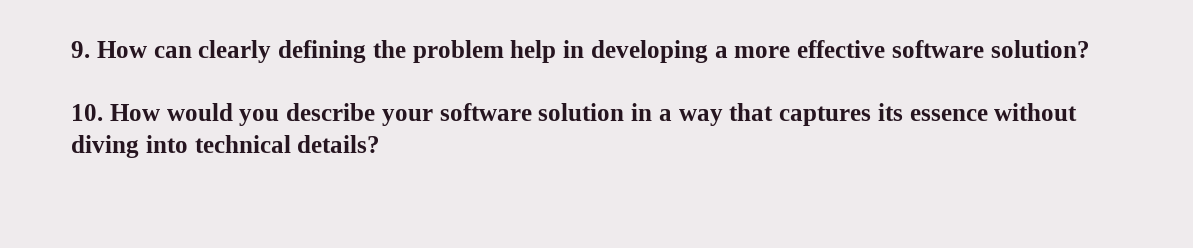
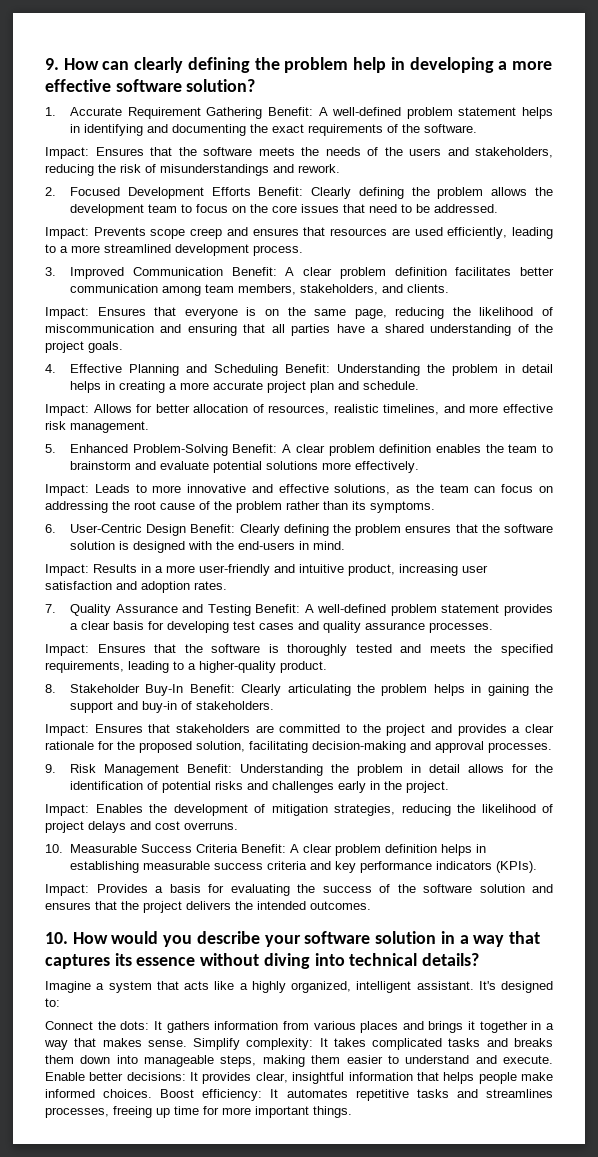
(1090, 49) none -> [45,107,553,119] [70,124,478,136] [45,147,553,159] [45,164,340,176] [45,187,553,199] [70,204,499,216] [45,227,553,239] [45,244,303,256] [45,267,554,279] [70,284,450,296] [45,307,553,319] [45,324,553,336] [45,341,123,353] [45,364,553,376] [70,381,420,393] [45,404,553,416] [45,421,149,433] [45,444,553,456] [70,461,420,473] [45,484,553,496] [45,501,435,513] [45,524,553,536] [70,541,346,553] [45,564,488,576] [45,581,227,593] [45,604,553,616] [70,621,494,633] [45,644,554,656] [45,661,327,673] [45,684,553,696] [70,701,275,713] [45,724,555,736] [45,741,552,753] [45,764,553,776] [70,781,450,793] [45,804,553,816] [45,821,238,833] [45,844,487,856] [70,861,538,873] [45,884,553,896] [45,901,371,913] // 1. Accurate Requirement Gathering Benefit: A well-defined problem statement helps in identifying and documenting the exact requirements of the software. // Impact: Ensures that the software meets the needs of the users and stakeholders, reducing the risk of misunderstandings and rework. // 2. Focused Development Efforts Benefit: Clearly defining the problem allows the development team to focus on the core issues that need to be addressed. // Impact: Prevents scope creep and ensures that resources are used efficiently, leading to a more streamlined development process. // 3. Improved Communication Benefit: A clear problem definition facilitates better communication among team members, stakeholders, and clients. // Impact: Ensures that everyone is on the same page, reducing the likelihood of miscommunication and ensuring that all parties have a shared understanding of the project goals. // 4. Effective Planning and Scheduling Benefit: Understanding the problem in detail helps in creating a more accurate project plan and schedule. // Impact: Allows for better allocation of resources, realistic timelines, and more effective risk management. // 5. Enhanced Problem-Solving Benefit: A clear problem definition enables the team to brainstorm and evaluate potential solutions more effectively. // Impact: Leads to more innovative and effective solutions, as the team can focus on addressing the root cause of the problem rather than its symptoms. // 6. User-Centric Design Benefit: Clearly defining the problem ensures that the software solution is designed with the end-users in mind. // Impact: Results in a more user-friendly and intuitive product, increasing user satisfaction and adoption rates. // 7. Quality Assurance and Testing Benefit: A well-defined problem statement provides a clear basis for developing test cases and quality assurance processes. // Impact: Ensures that the software is thoroughly tested and meets the specified requirements, leading to a higher-quality product. // 8. Stakeholder Buy-In Benefit: Clearly articulating the problem helps in gaining the support and buy-in of stakeholders. // Impact: Ensures that stakeholders are committed to the project and provides a clear rationale for the proposed solution, facilitating decision-making and approval processes. // 9. Risk Management Benefit: Understanding the problem in detail allows for the identification of potential risks and challenges early in the project. // Impact: Enables the development of mitigation strategies, reducing the likelihood of project delays and cost overruns. // 10. Measurable Success Criteria Benefit: A clear problem definition helps in establishing measurable success criteria and key performance indicators (KPIs). // Impact: Provides a basis for evaluating the success of the software solution and ensures that the project delivers the intended outcomes.
(381, 144) none -> [45,981,553,993] [45,998,60,1007] [45,1021,555,1033] [44,1038,553,1050] [45,1055,553,1067] [45,1072,554,1084] [45,1089,553,1101] [45,1106,352,1118] // Imagine a system that acts like a highly organized, intelligent assistant. It's designed to: // Connect the dots: It gathers information from various places and brings it together in a way that makes sense. Simplify complexity: It takes complicated tasks and breaks them down into manageable steps, making them easier to understand and execute. Enable better decisions: It provides clear, insightful information that helps people make informed choices. Boost efficiency: It automates repetitive tasks and streamlines processes, freeing up time for more important things.

